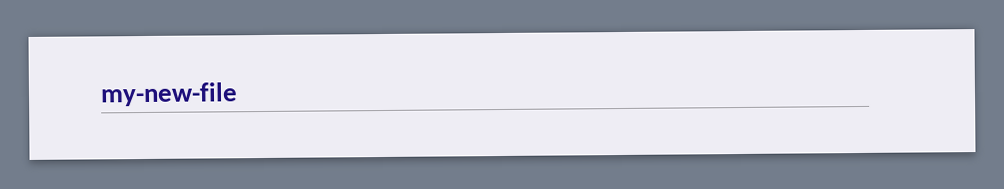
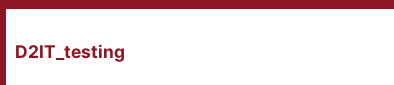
[100,82,238,107] my-new-file -> [15,44,125,62] D2IT_testing

